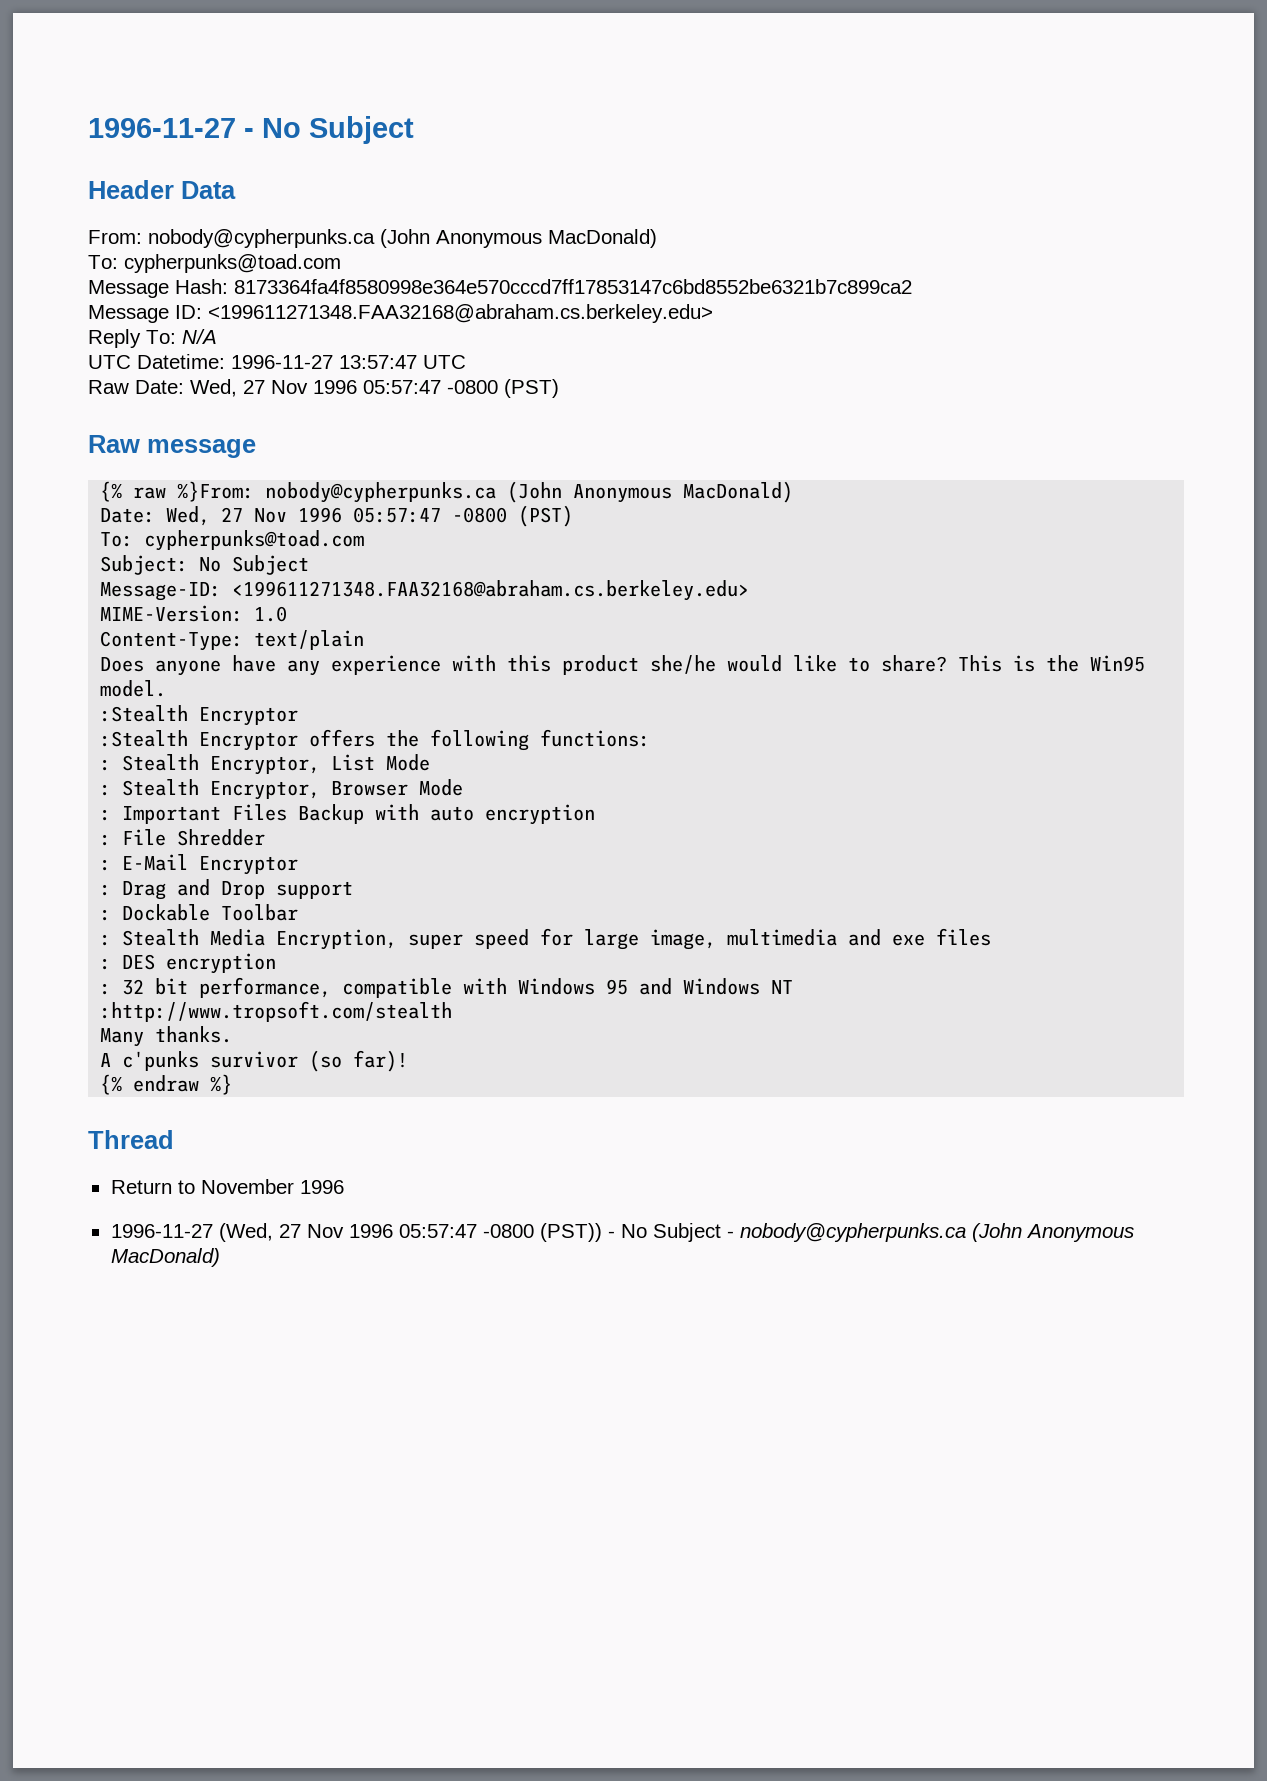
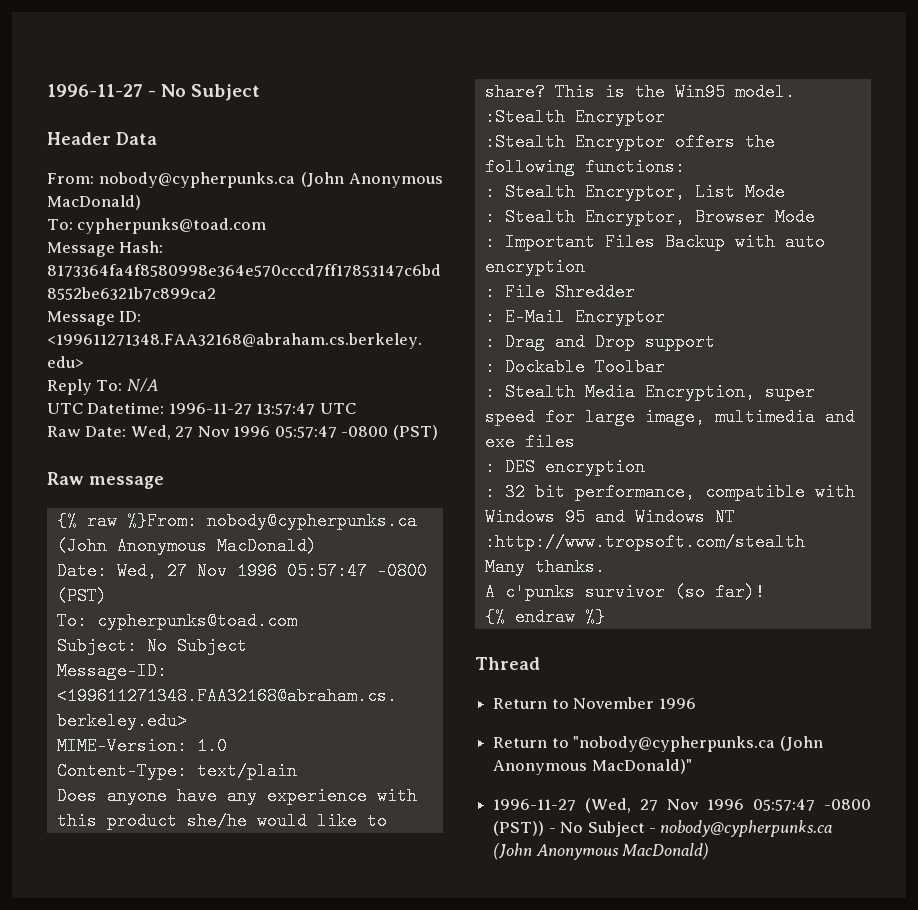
(344, 1187) none -> [493,736,823,752] [493,759,692,775] // Return to "nobody@cypherpunks.ca (John Anonymous MacDonald)"

